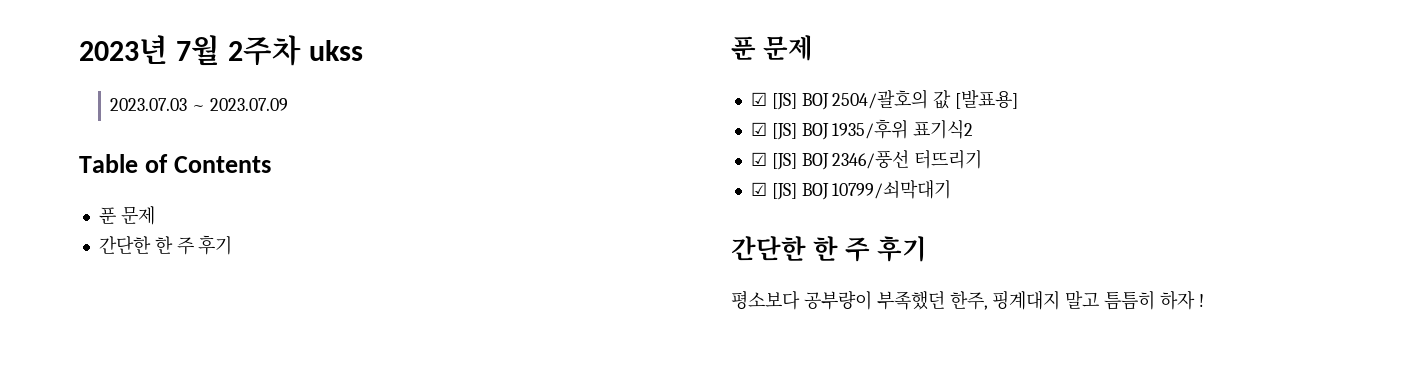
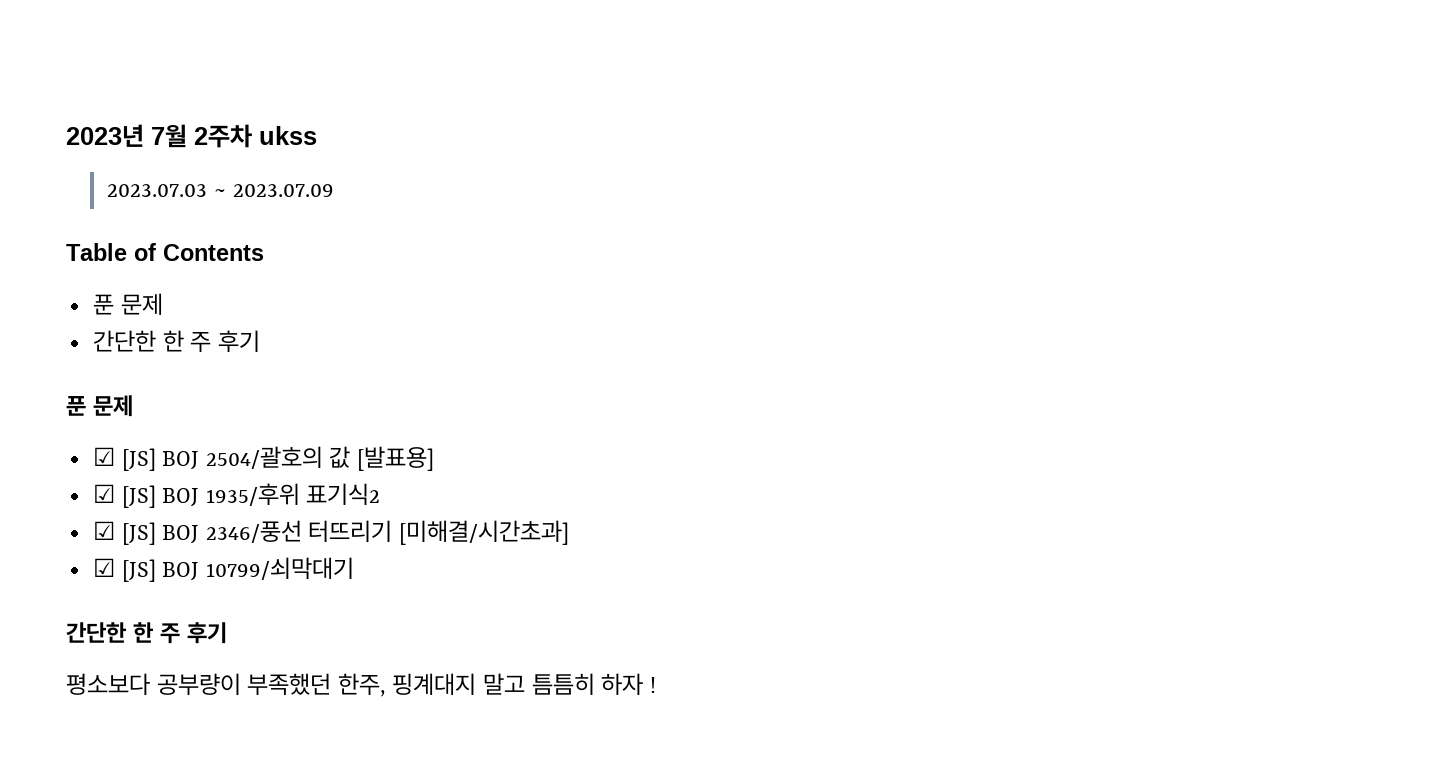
(983, 159) none -> [399,520,570,545] [미해결/시간초과]

